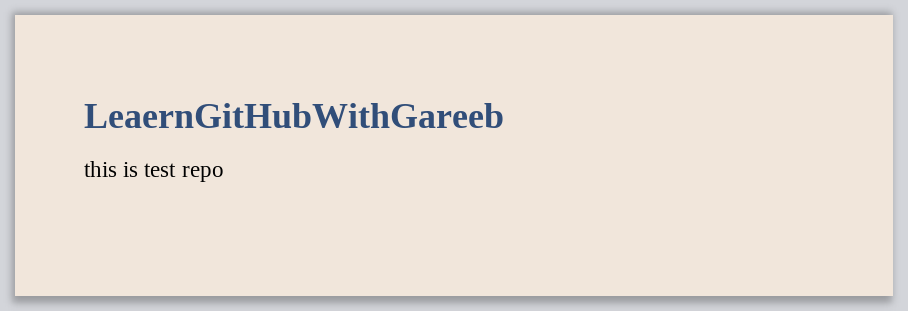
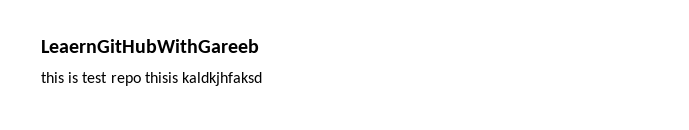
(224, 174) none -> [144,72,262,86] thisis kaldkjhfaksd

